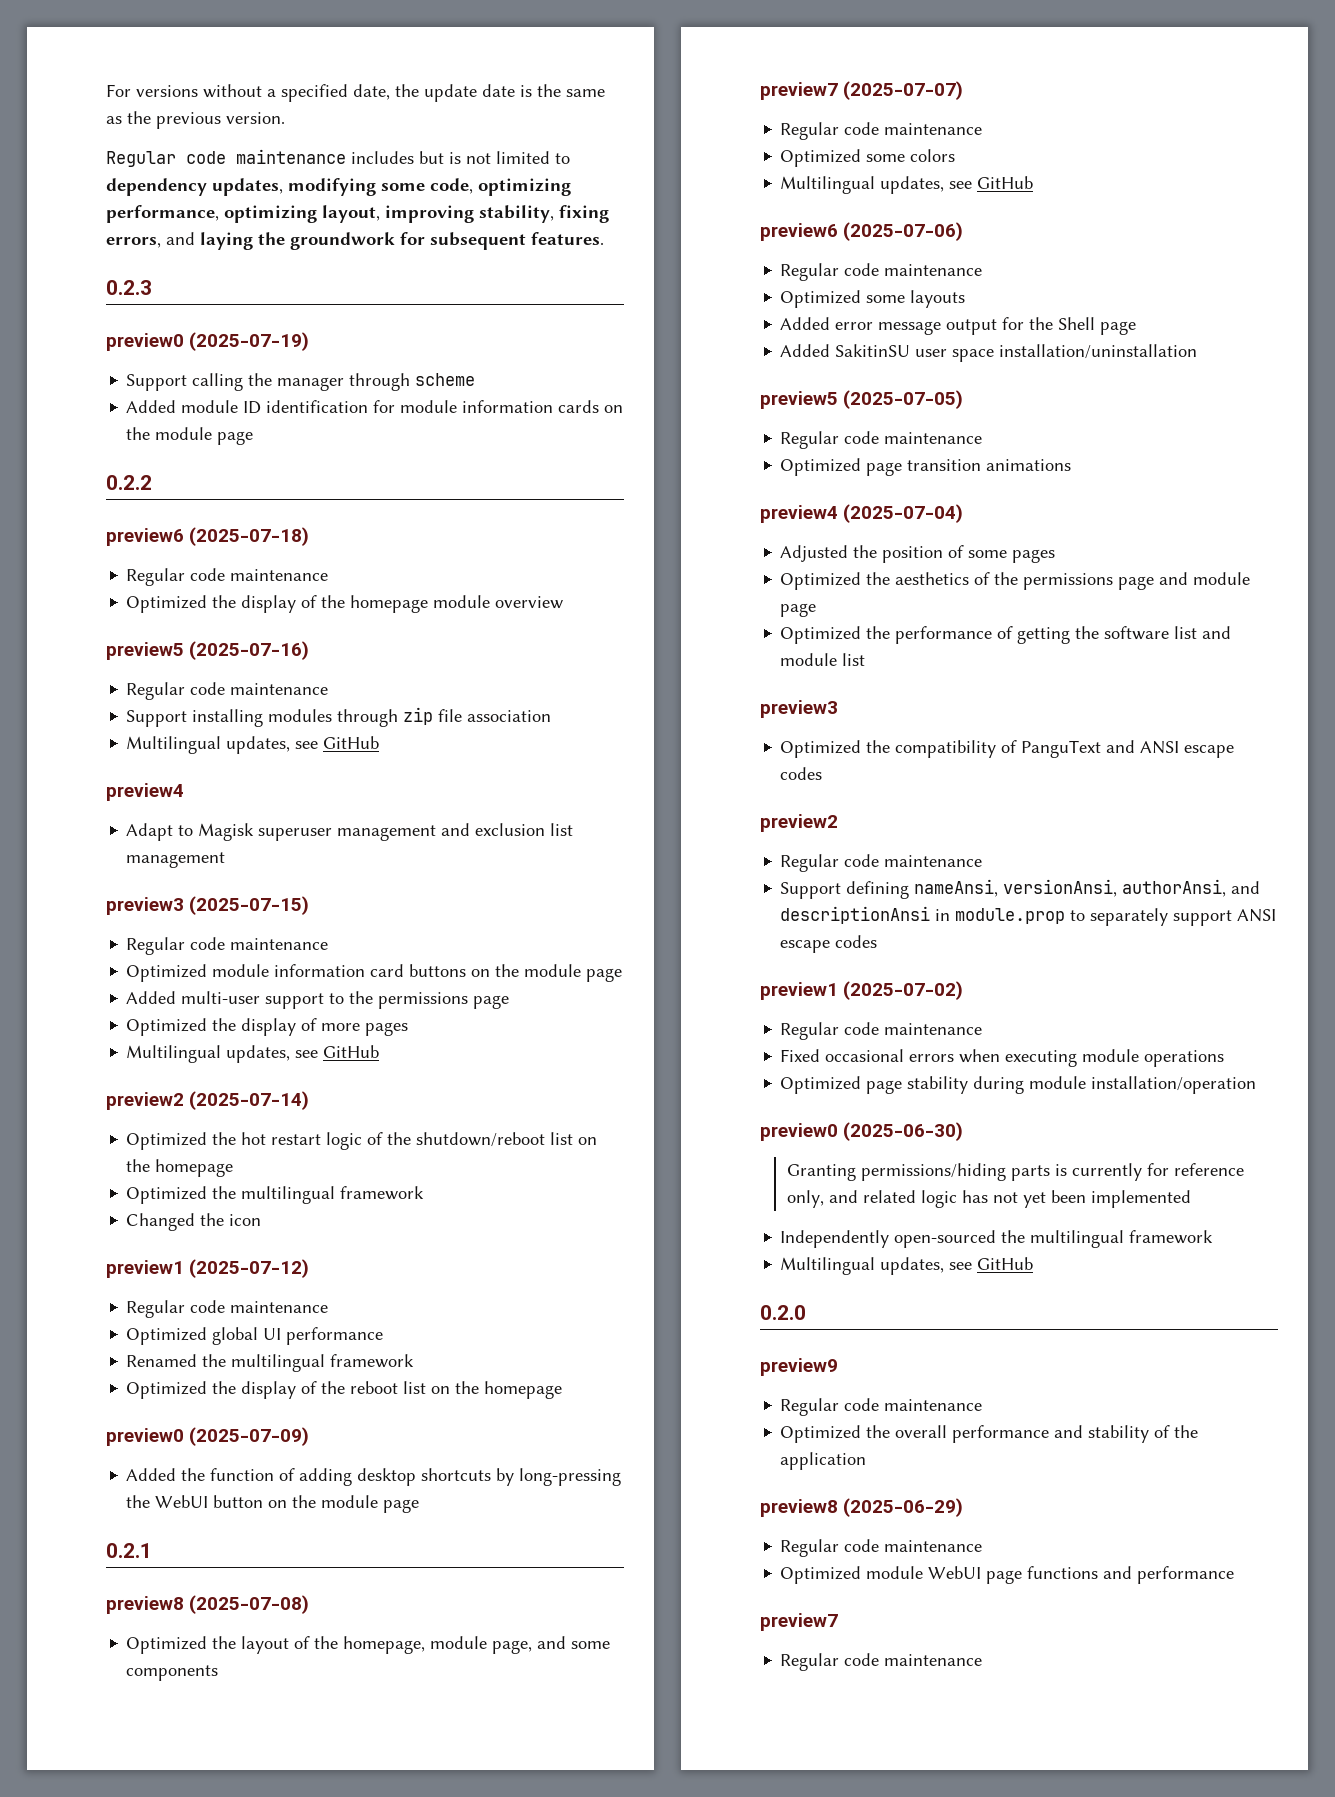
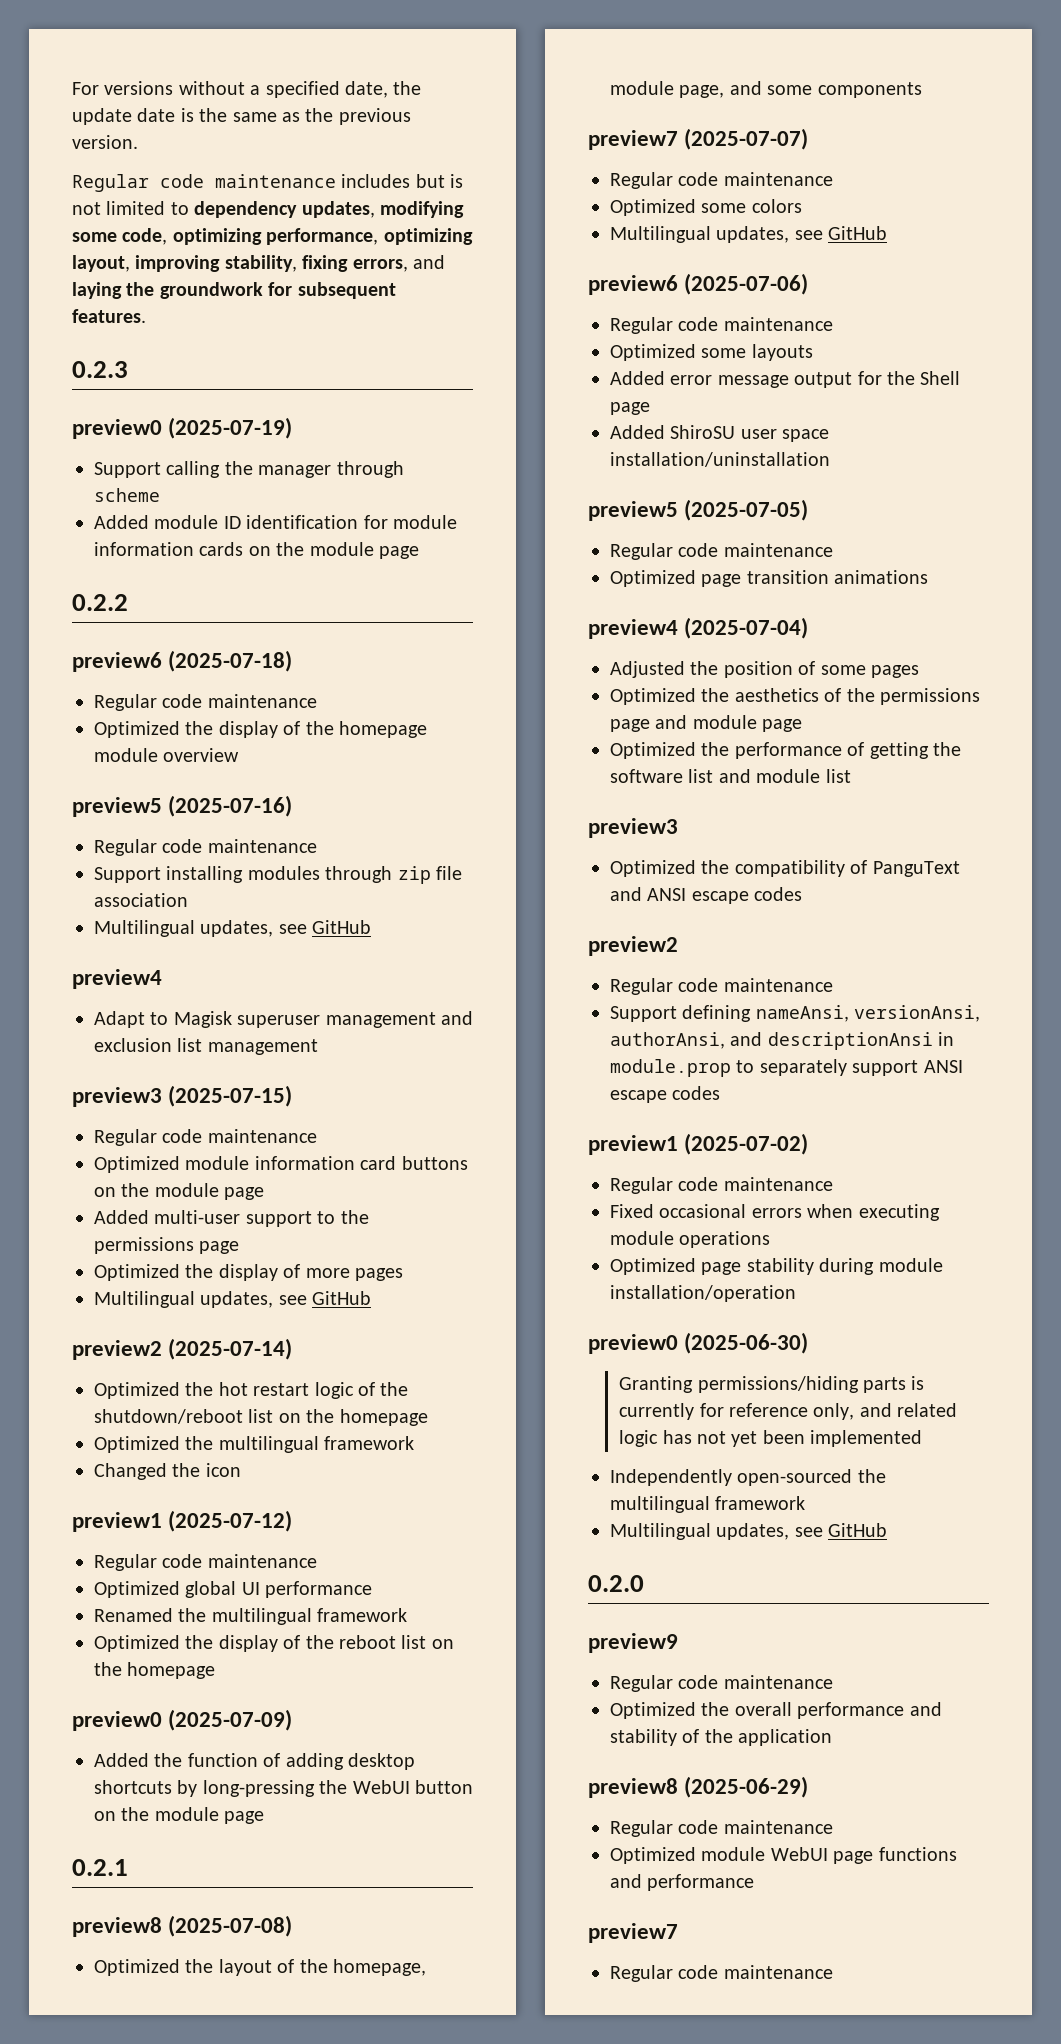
[835,344,911,357] SakitinSU -> [670,425,736,439] ShiroSU

